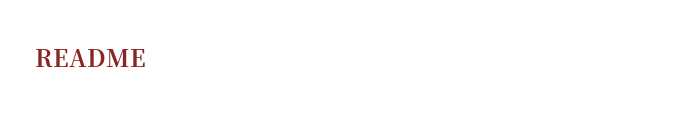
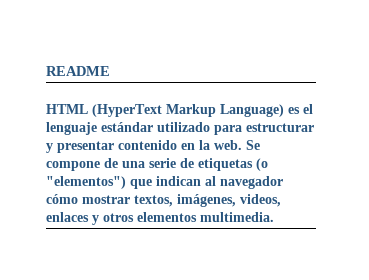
(146, 58) none -> [46,104,313,117] [46,122,314,135] [46,140,260,153] [46,158,268,171] [46,176,283,189] [46,194,281,207] [46,212,274,225] // HTML (HyperText Markup Language) es el lenguaje estándar utilizado para estructurar y presentar contenido en la web. Se compone de una serie de etiquetas (o "elementos") que indican al navegador cómo mostrar textos, imágenes, videos, enlaces y otros elementos multimedia.

